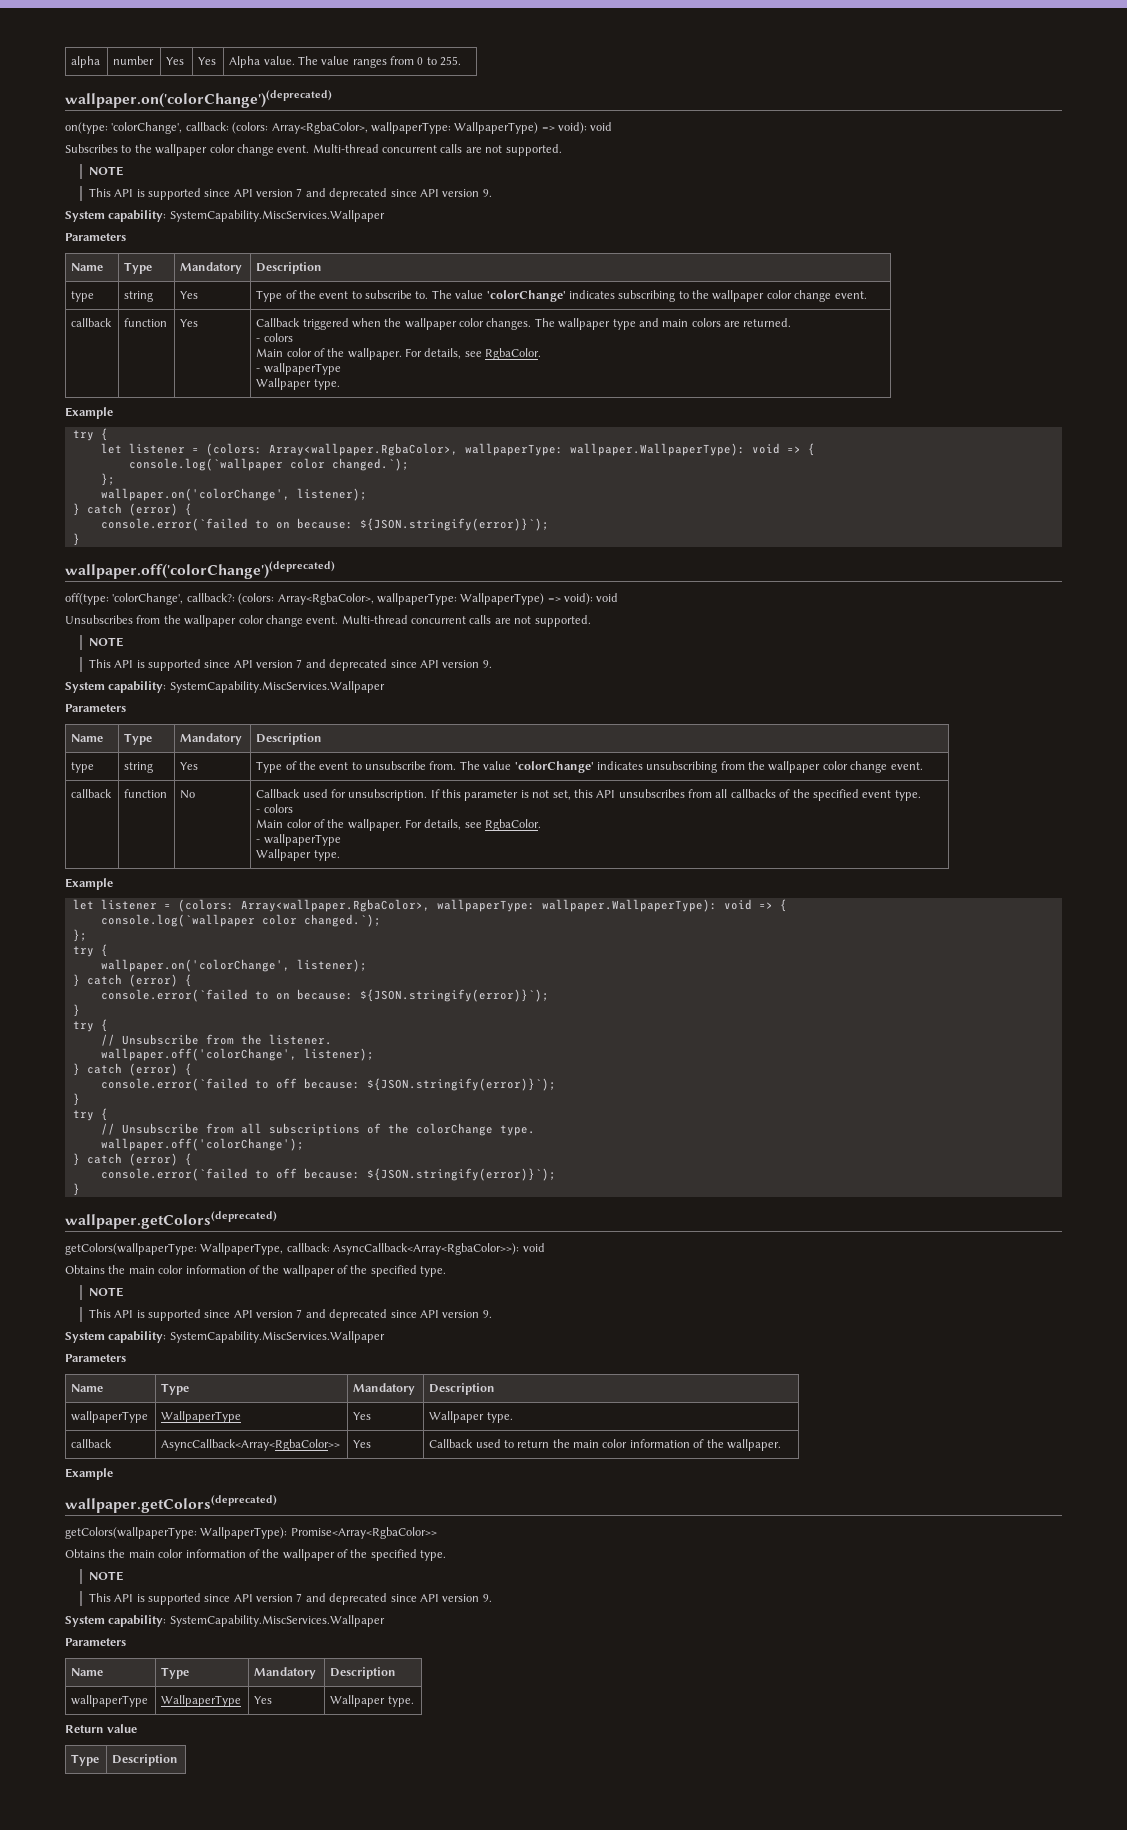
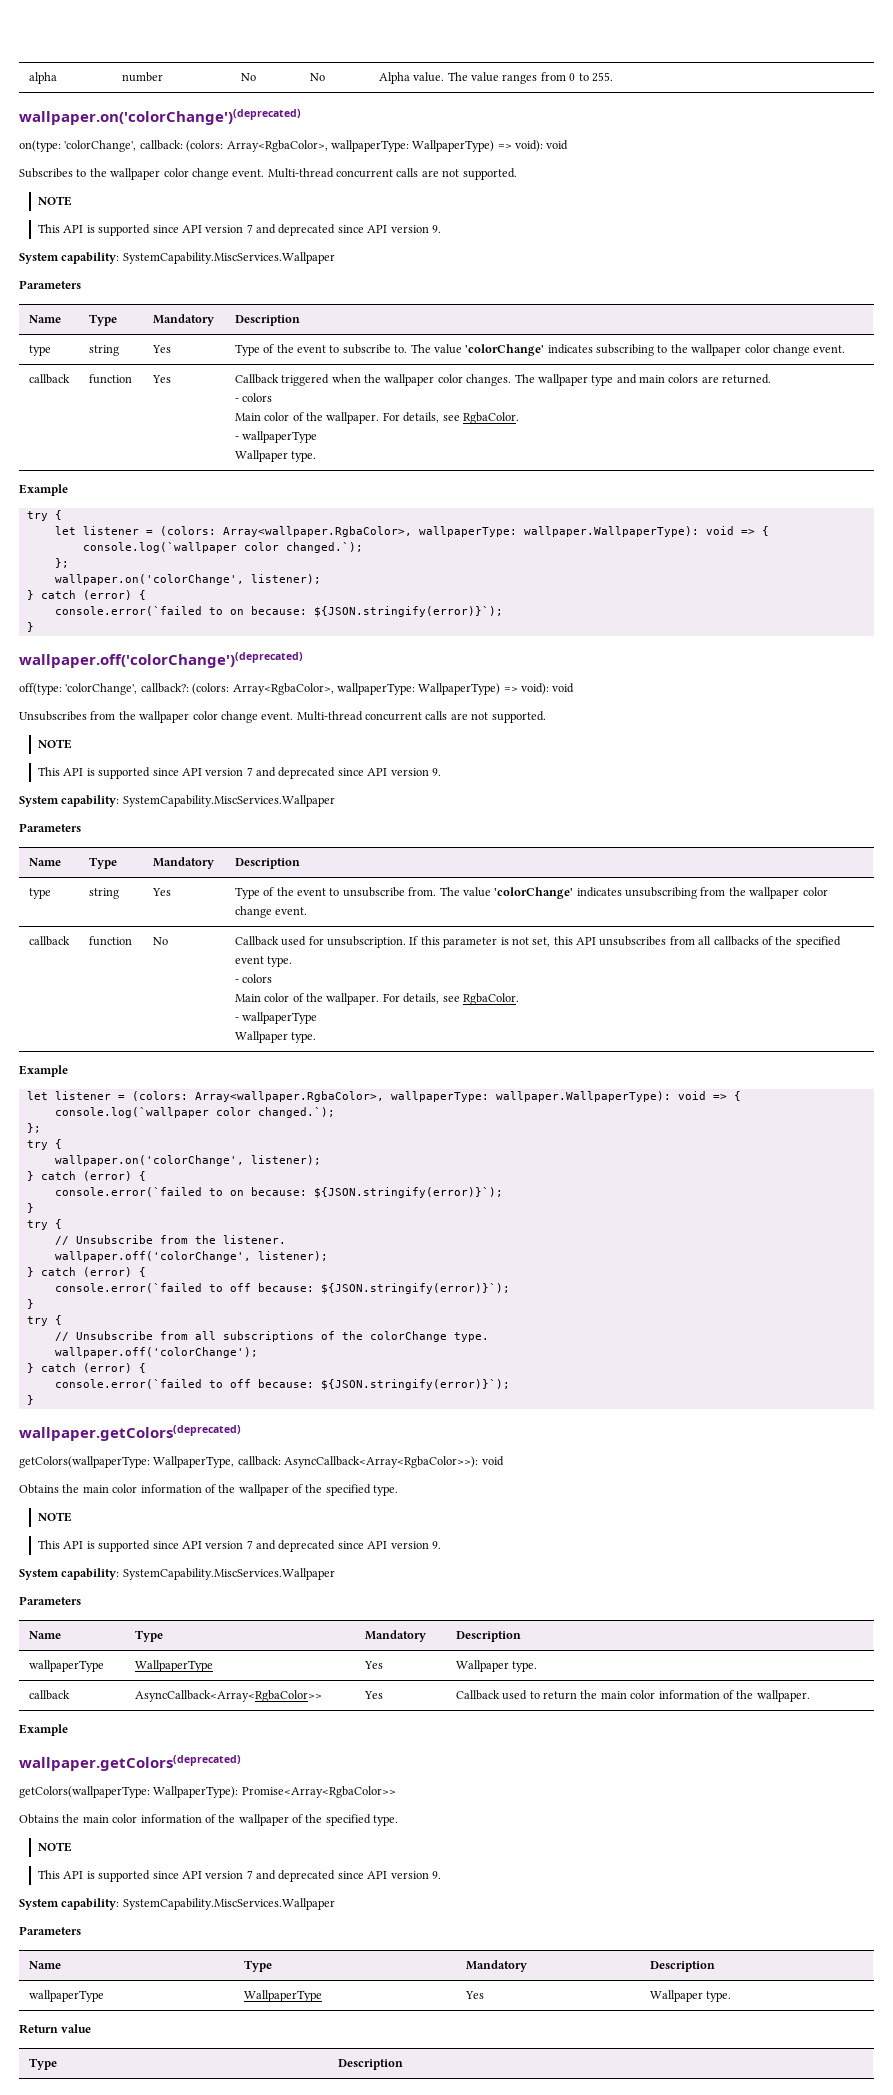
[166,57,185,65] [198,57,217,65] Yes | Yes -> [240,73,256,81] [309,73,325,81] No | No

